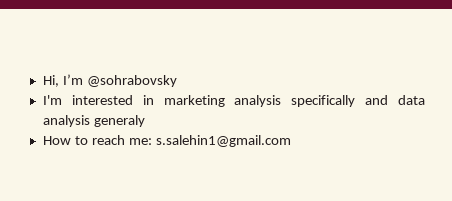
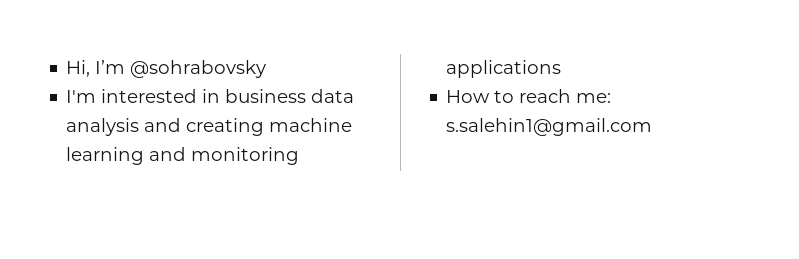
[163,95,425,107] [42,115,145,127] marketing analysis specifically and data analysis generaly -> [225,89,355,103] [66,118,353,136] [66,147,300,165] [446,60,562,78] business data analysis and creating machine learning and monitoring applications

